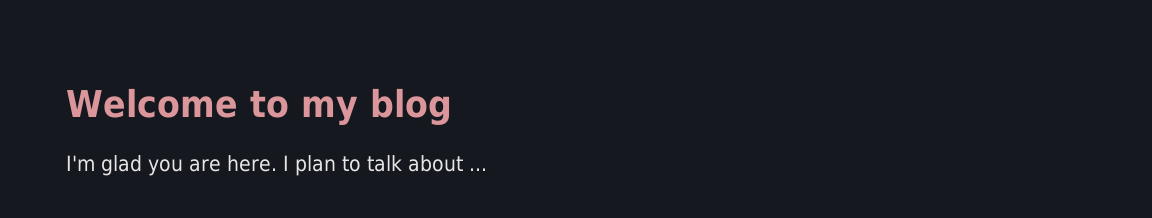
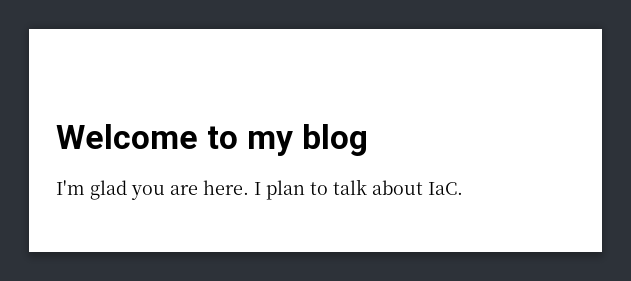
[469,168,487,171] ... -> [428,182,463,195] IaC.

